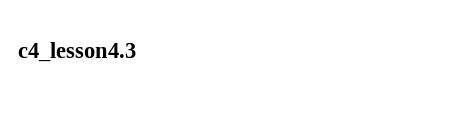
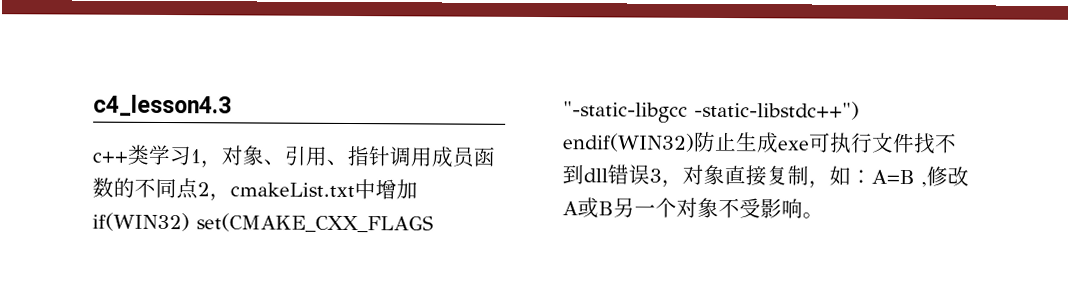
(136, 52) none -> [92,144,496,169] [92,177,418,202] [92,212,434,233] [563,100,860,123] [562,131,957,155] [562,164,969,189] [562,197,824,219] // c++类学习1，对象、引用、指针调用成员函数的不同点2，cmakeList.txt中增加if(WIN32) set(CMAKE_CXX_FLAGS "-static-libgcc -static-libstdc++") endif(WIN32)防止生成exe可执行文件找不到dll错误3，对象直接复制，如：A=B ,修改A或B另一个对象不受影响。

